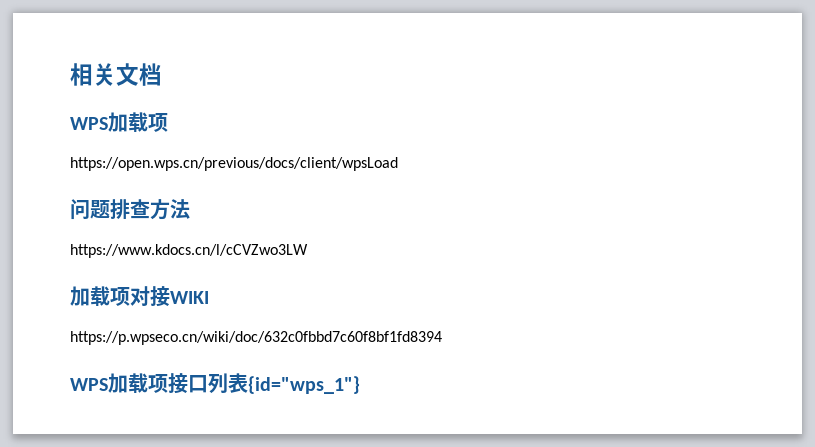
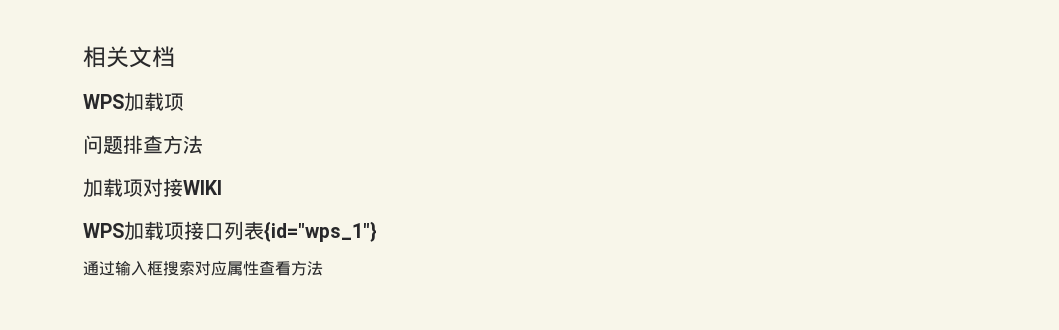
[70,157,398,171] // https://open.wps.cn/previous/docs/client/wpsLoad -> (184, 102) none
[70,244,308,258] // https://www.kdocs.cn/l/cCVZwo3LW -> (203, 144) none
[70,331,442,345] // https://p.wpseco.cn/wiki/doc/632c0fbbd7c60f8bf1fd8394 -> (222, 187) none
(360, 385) none -> [83,261,323,276] // 通过输入框搜索对应属性查看方法

